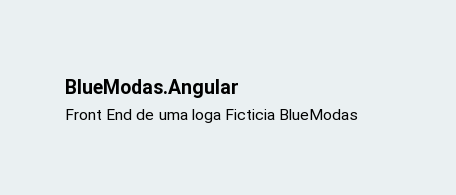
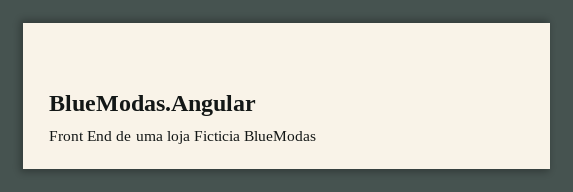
[191,109,221,123] loga -> [166,131,190,144] loja

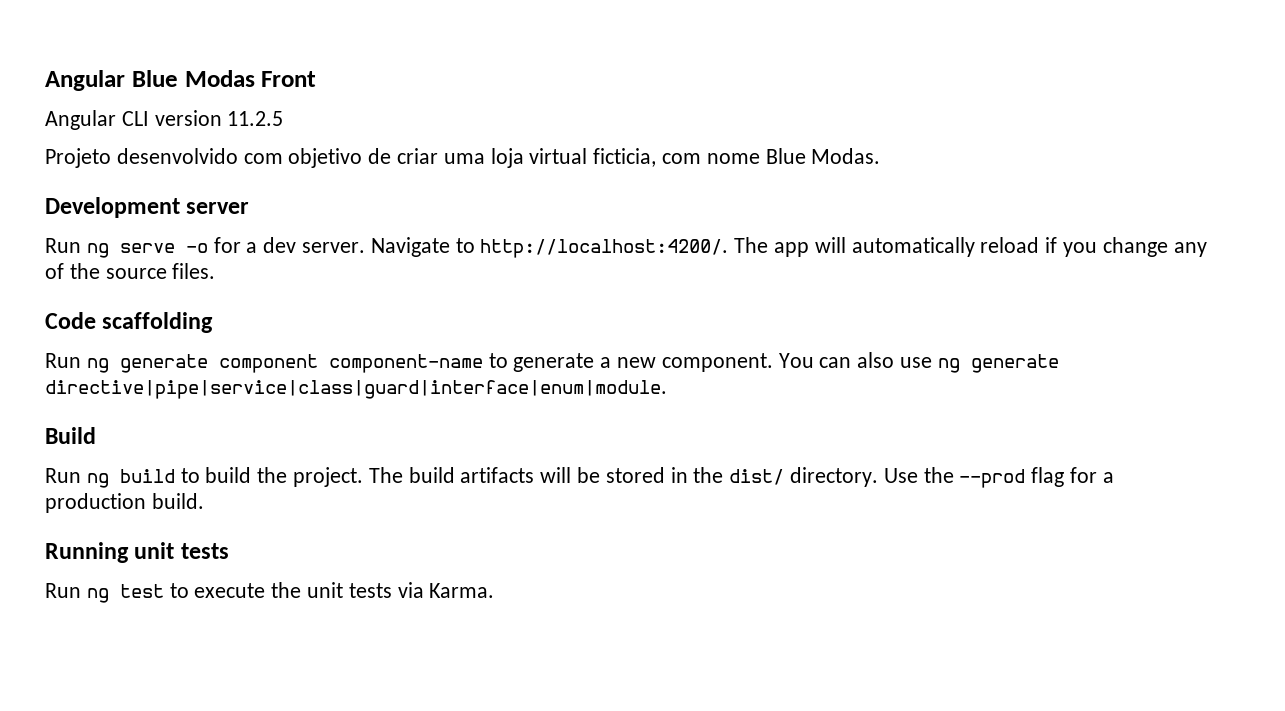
[49,95,256,116] [49,131,317,144] BlueModas.Angular // Front End de uma loja Ficticia BlueModas -> [45,70,317,91] [45,110,284,130] [45,148,881,168] [45,197,250,218] [45,237,1207,258] [45,263,216,279] [45,312,214,333] [45,352,1059,373] [45,380,667,399] [45,427,96,444] [45,467,1114,488] [45,493,204,513] [45,542,229,563] [45,582,495,603] Angular Blue Modas Front // Angular CLI version 11.2.5 // Projeto desenvolvido com objetivo de criar uma loja virtual ficticia, com nome Blue Modas. // Development server // Run ng serve -o for a dev server. Navigate to http://localhost:4200/. The app will automatically reload if you change any of the source files. // Code scaffolding // Run ng generate component component-name to generate a new component. You can also use ng generate directive|pipe|service|class|guard|interface|enum|module. // Build // Run ng build to build the project. The build artifacts will be stored in the dist/ directory. Use the --prod flag for a production build. // Running unit tests // Run ng test to execute the unit tests via Karma.

